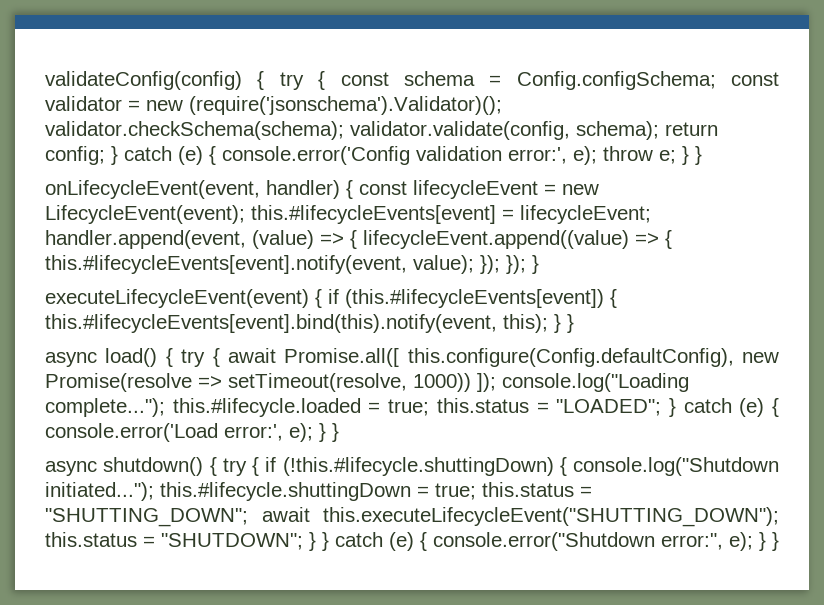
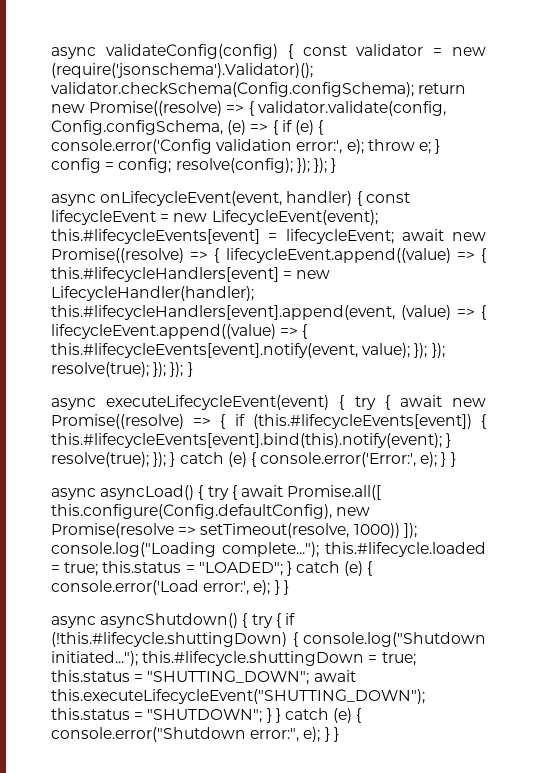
(45, 80) none -> [51,47,96,59] async
[279,71,716,90] try { const schema = Config.configSchema; -> (293, 51) none
[45,121,718,140] [45,146,172,165] validator.checkSchema(schema); validator.validate(config, schema); return config; } catch -> [51,82,467,97] [51,101,446,116] [51,120,292,135] validator.checkSchema(Config.configSchema); return new Promise((resolve) => { validator.validate(config, Config.configSchema, (e) => { if
[695,146,702,165] } // -> [51,158,337,173] [51,194,96,206] config = config; resolve(config); }); }); } // async
[45,230,246,249] handler.append(event, -> [401,229,486,241] [51,248,486,263] [51,267,331,282] [51,286,254,301] [51,305,395,320] await new Promise((resolve) => { lifecycleEvent.append((value) => { this.#lifecycleHandlers[event] = new LifecycleHandler(handler); this.#lifecycleHandlers[event].append(event,
[532,255,539,274] } // -> [51,362,193,377] [51,398,96,410] resolve(true); }); }); } // async
[328,289,617,308] [45,314,574,333] [45,348,158,367] if (this.#lifecycleEvents[event]) { this.#lifecycleEvents[event].bind(this).notify(event, this); } } // async load() -> [354,395,487,410] [51,414,486,429] [51,433,452,448] [51,452,456,467] [51,485,195,500] try { await new Promise((resolve) => { if (this.#lifecycleEvents[event]) { this.#lifecycleEvents[event].bind(this).notify(event); } resolve(true); }); } catch (e) { console.error('Error:', e); } } // async asyncLoad()
[103,457,204,476] shutdown() -> [100,613,239,628] asyncShutdown()

